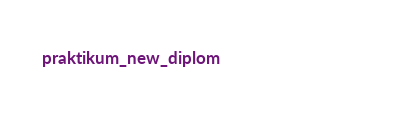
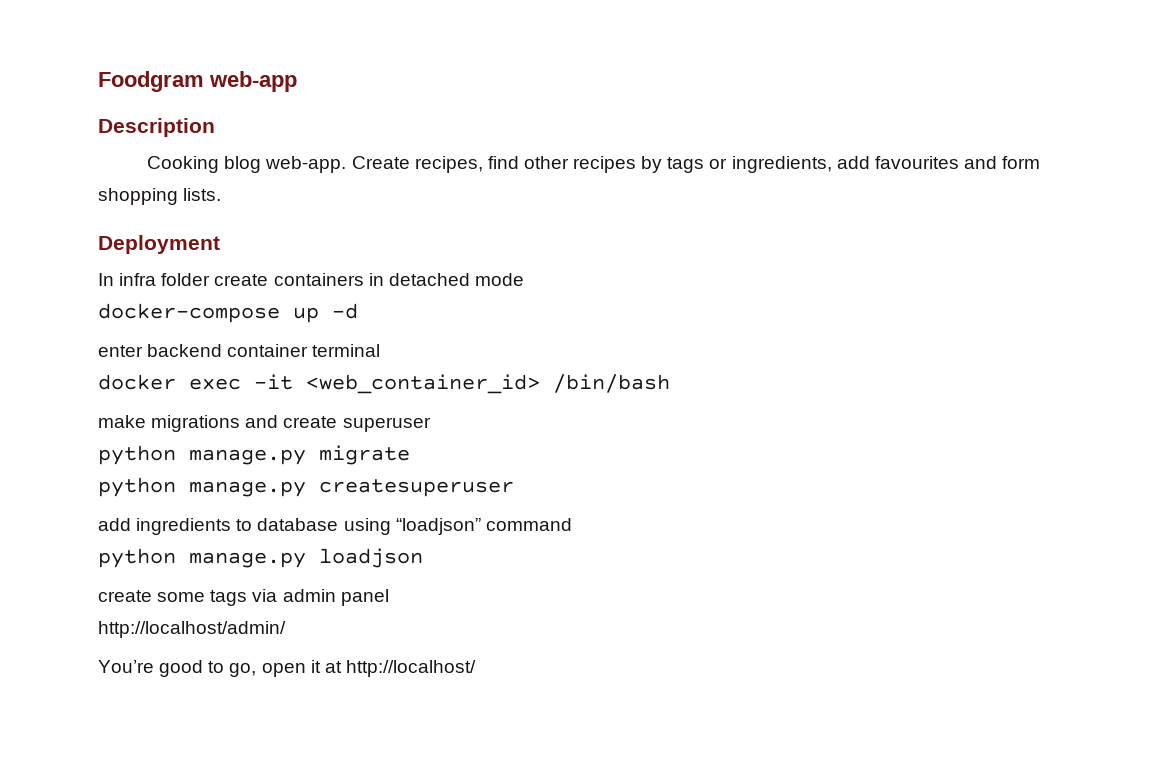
[42,51,220,67] praktikum_new_diplom -> [98,71,297,92] [98,118,215,137] [147,156,1041,173] [98,188,222,205] [98,235,220,254] [98,273,524,286] [98,303,358,323] [98,344,381,357] [98,374,670,394] [98,415,431,432] [98,445,410,465] [98,477,514,497] [98,518,572,535] [98,548,423,568] [98,589,389,606] [98,621,286,638] [98,660,476,677] Foodgram web-app // Description // Cooking blog web-app. Create recipes, find other recipes by tags or ingredients, add favourites and form shopping lists. // Deployment // In infra folder create containers in detached mode // docker-compose up -d // enter backend container terminal // docker exec -it <web_container_id> /bin/bash // make migrations and create superuser // python manage.py migrate // python manage.py createsuperuser // add ingredients to database using “loadjson” command // python manage.py loadjson // create some tags via admin panel // http://localhost/admin/ // You’re good to go, open it at http://localhost/

